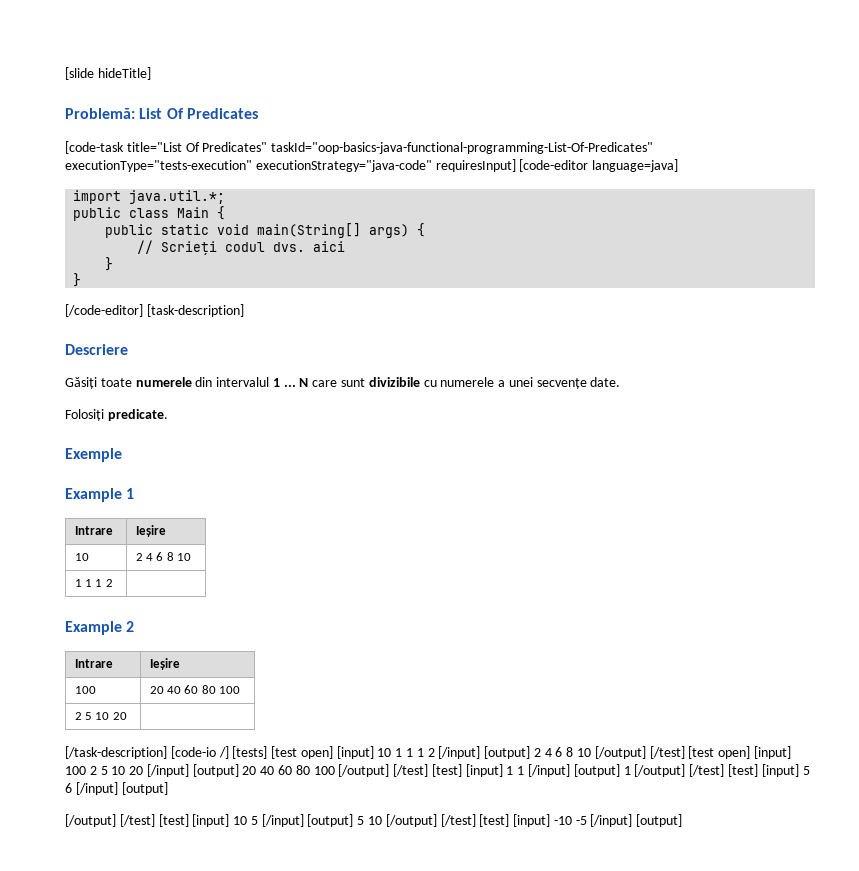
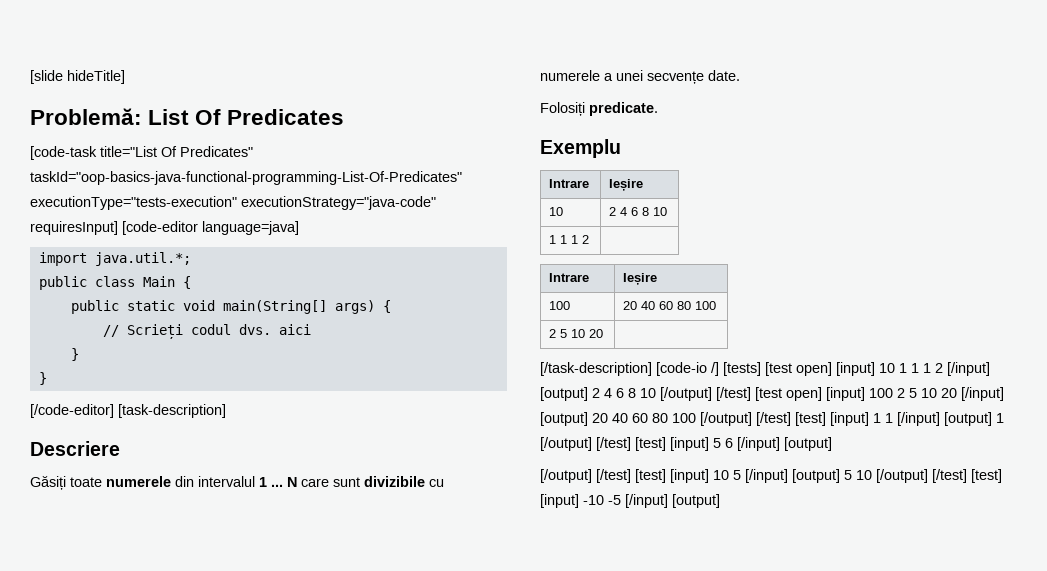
[65,448,122,462] [65,488,135,502] Exemple // Example 1 -> [540,139,621,158] Exemplu
[65,621,135,635] // Example 2 -> (589, 239) none

